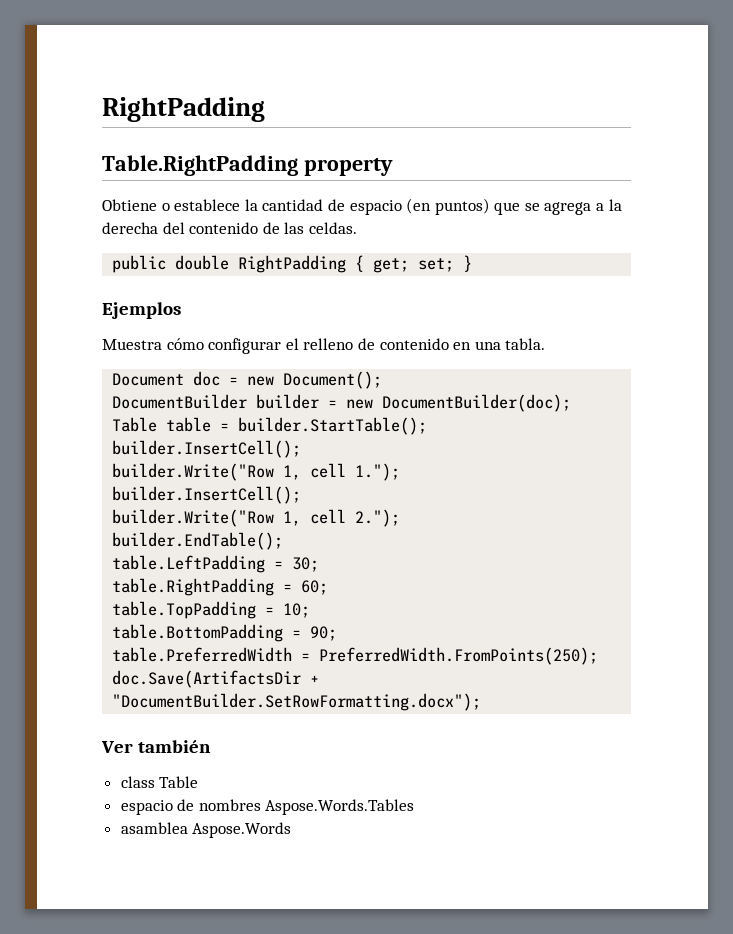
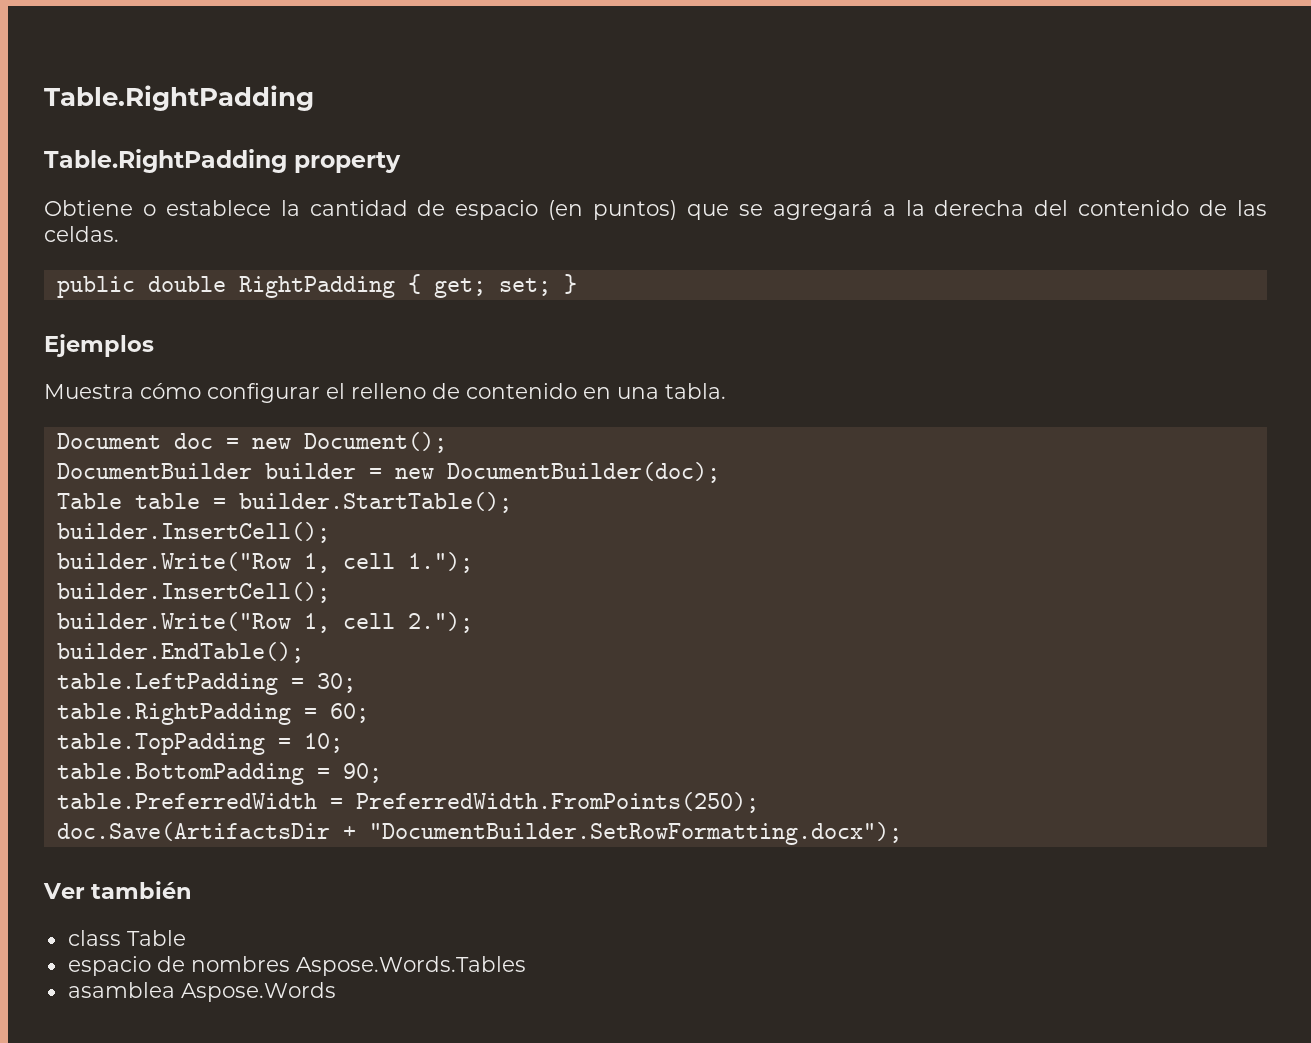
[102,97,265,122] RightPadding -> [44,85,314,111] Table.RightPadding
[544,202,592,215] agrega -> [772,200,873,220] agregará

